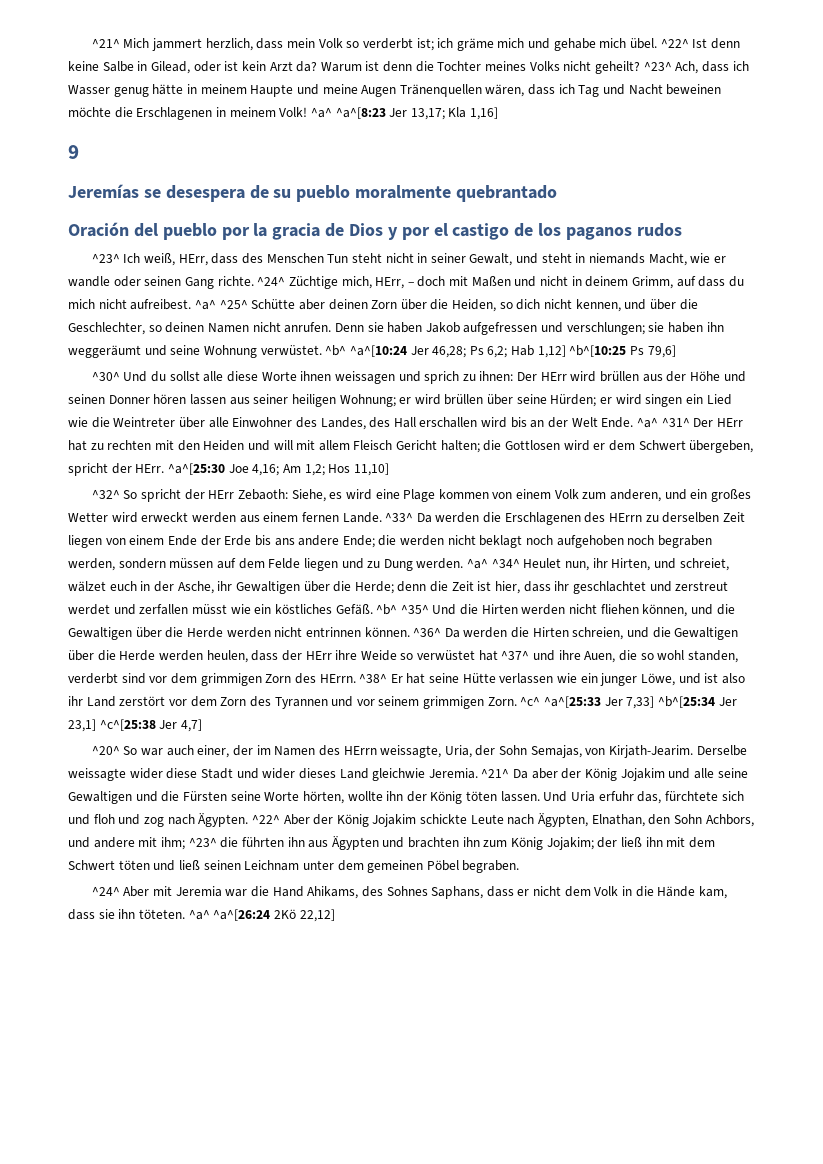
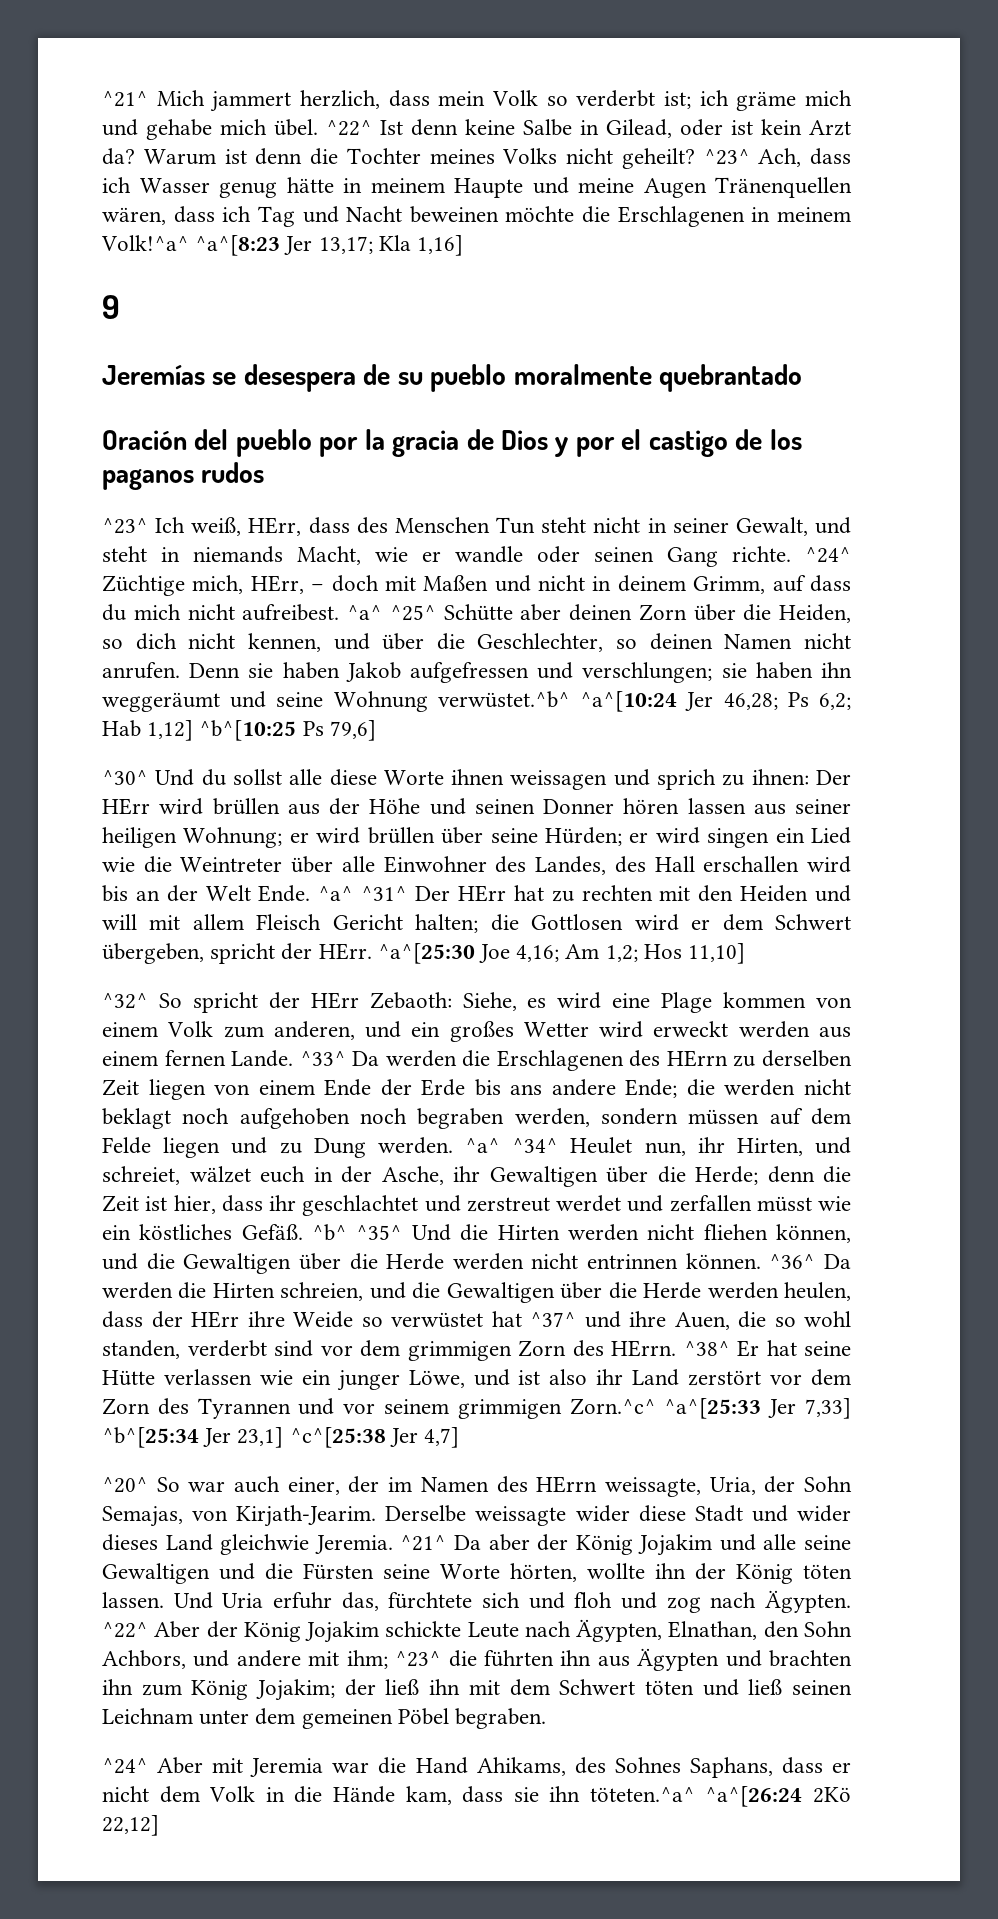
[279,107,332,118] Volk! ^a^ -> [101,235,189,251] Volk!^a^
[260,345,347,356] verwüstet. ^b^ -> [437,691,570,708] verwüstet.^b^
[487,696,541,706] Zorn. ^c^ -> [569,1398,656,1415] Zorn.^c^
[138,909,210,920] töteten. ^a^ -> [589,1787,695,1802] töteten.^a^

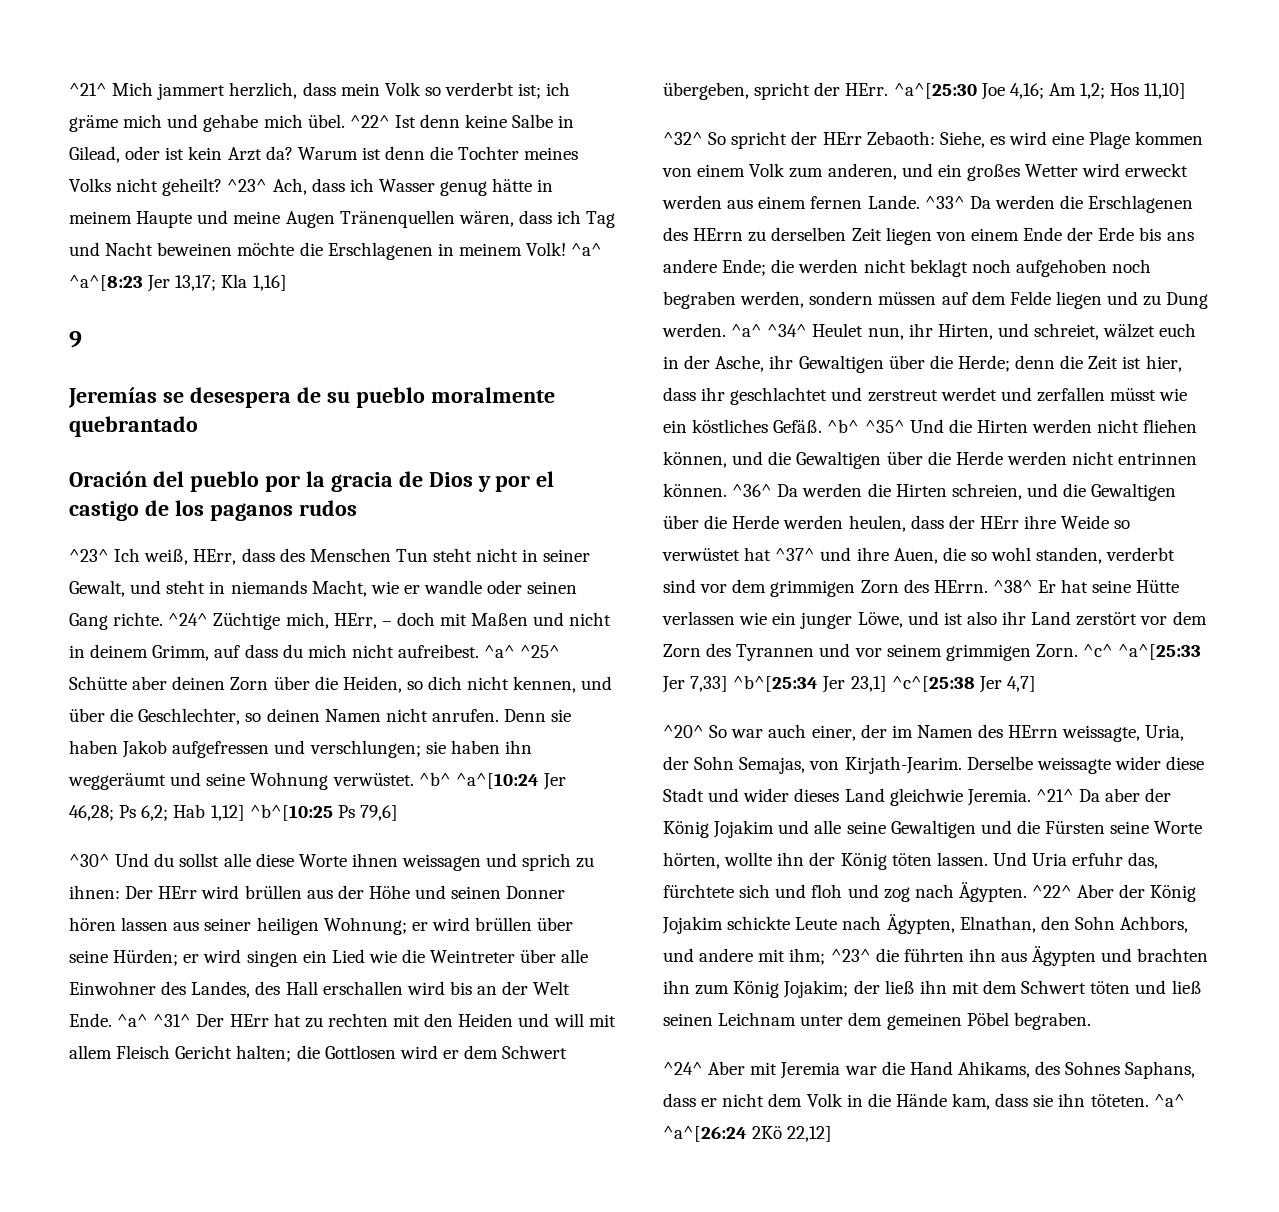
[101,235,189,251] Volk!^a^ -> [526,242,603,256] Volk! ^a^
[437,691,570,708] verwüstet.^b^ -> [332,772,451,786] verwüstet. ^b^
[569,1398,656,1415] Zorn.^c^ -> [1035,644,1114,657] Zorn. ^c^
[589,1787,695,1802] töteten.^a^ -> [1090,1094,1185,1107] töteten. ^a^

